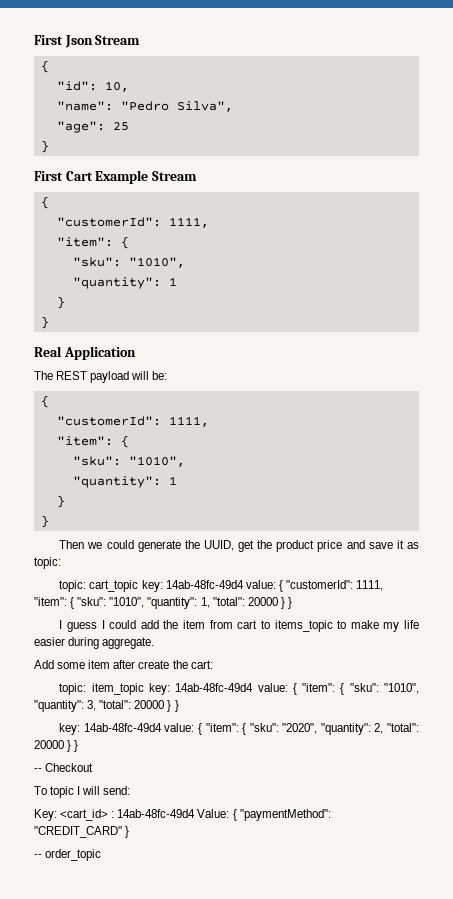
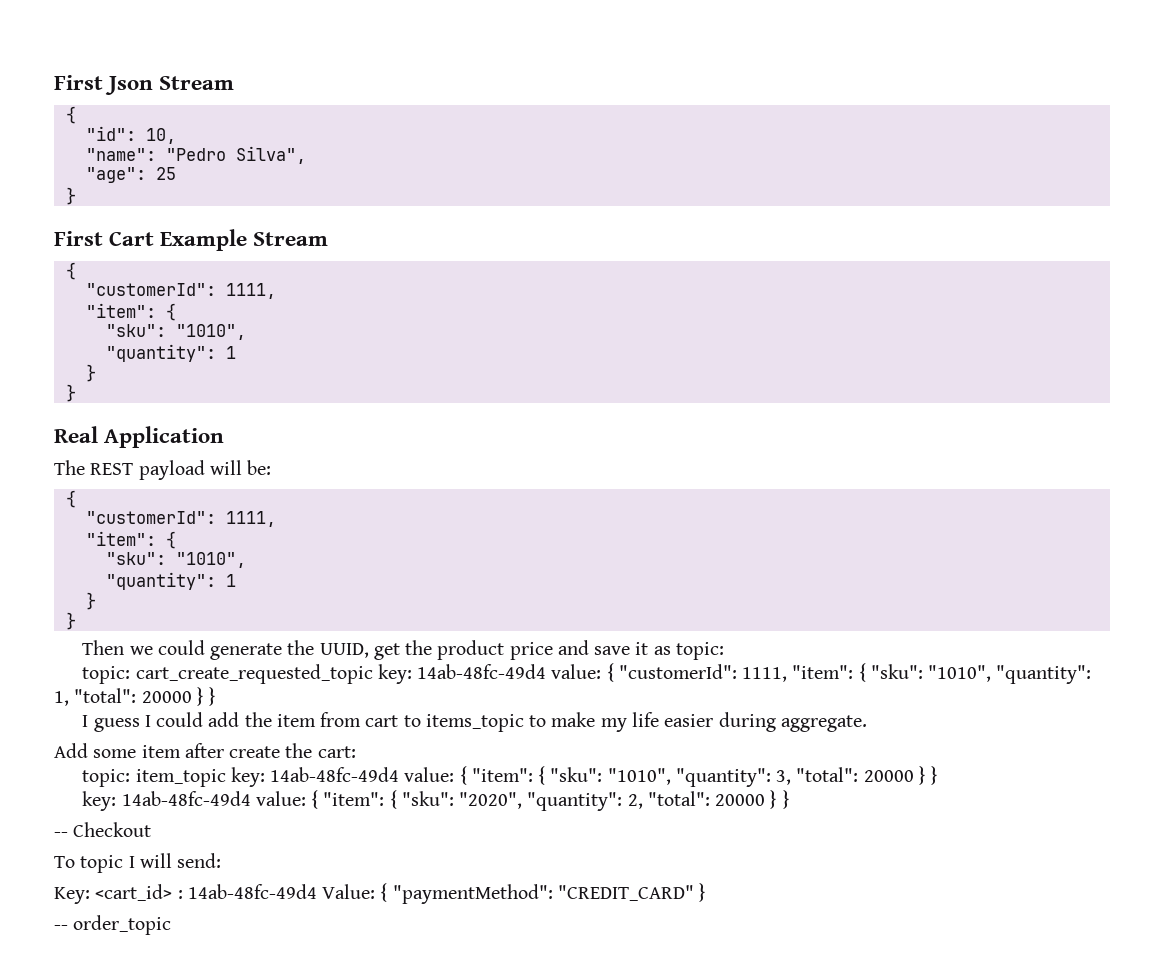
[89,580,139,592] cart_topic -> [135,664,373,684] cart_create_requested_topic

